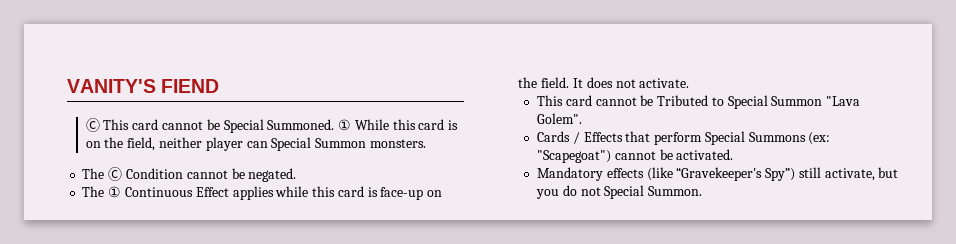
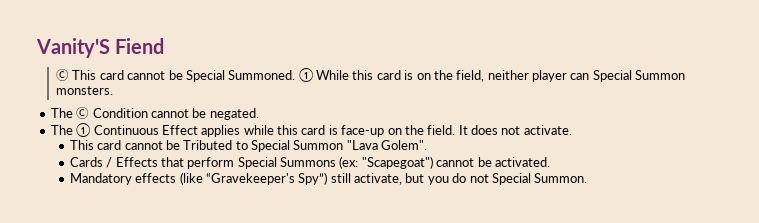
[67,79,220,93] VANITY'S FIEND -> [36,38,165,58] Vanity'S Fiend

